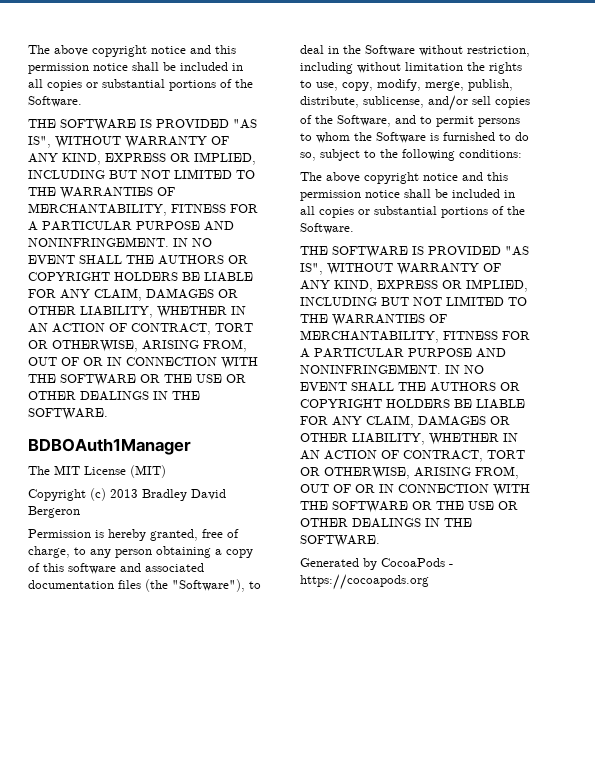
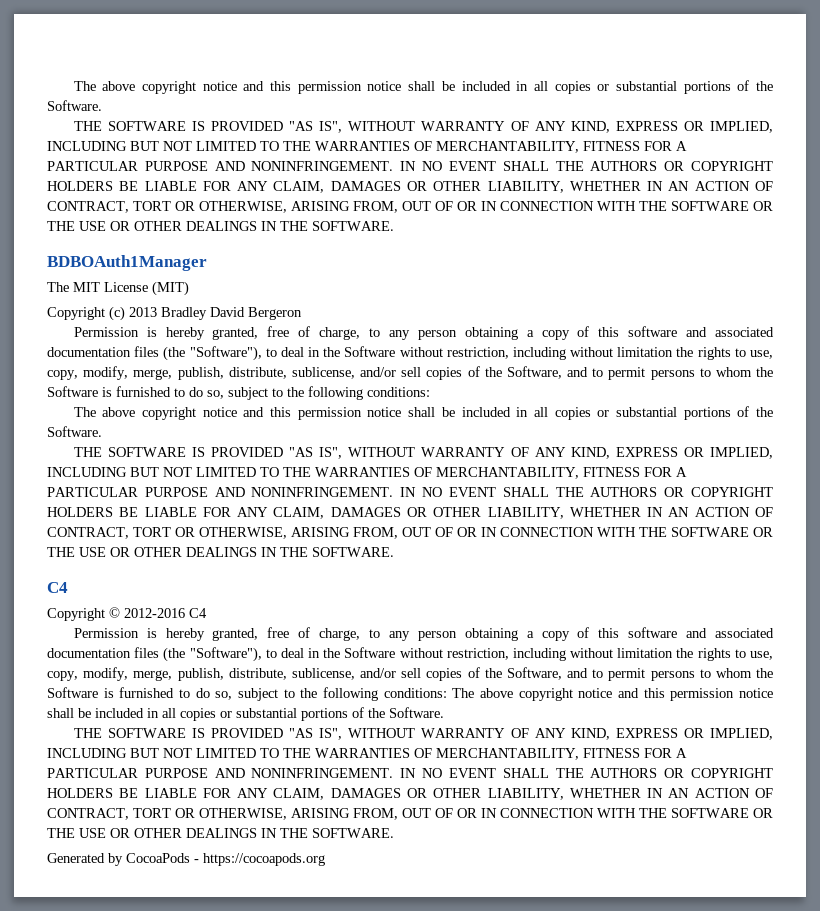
(380, 541) none -> [47,582,68,593] [47,607,207,621] [73,627,774,641] [47,647,773,662] [47,667,773,681] [47,687,773,701] [47,707,444,721] [73,728,773,740] [47,748,687,760] [47,768,774,778] [47,788,774,800] [47,808,773,820] [47,828,394,838] // C4 // Copyright © 2012-2016 C4 // Permission is hereby granted, free of charge, to any person obtaining a copy of this software and associated documentation files (the "Software"), to deal in the Software without restriction, including without limitation the rights to use, copy, modify, merge, publish, distribute, sublicense, and/or sell copies of the Software, and to permit persons to whom the Software is furnished to do so, subject to the following conditions: The above copyright notice and this permission notice shall be included in all copies or substantial portions of the Software. // THE SOFTWARE IS PROVIDED "AS IS", WITHOUT WARRANTY OF ANY KIND, EXPRESS OR IMPLIED, INCLUDING BUT NOT LIMITED TO THE WARRANTIES OF MERCHANTABILITY, FITNESS FOR A PARTICULAR PURPOSE AND NONINFRINGEMENT. IN NO EVENT SHALL THE AUTHORS OR COPYRIGHT HOLDERS BE LIABLE FOR ANY CLAIM, DAMAGES OR OTHER LIABILITY, WHETHER IN AN ACTION OF CONTRACT, TORT OR OTHERWISE, ARISING FROM, OUT OF OR IN CONNECTION WITH THE SOFTWARE OR THE USE OR OTHER DEALINGS IN THE SOFTWARE.

